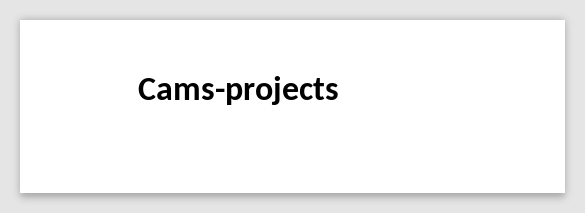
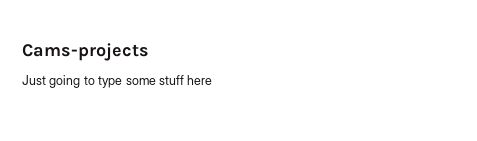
(339, 90) none -> [22,75,213,88] // Just going to type some stuff here

